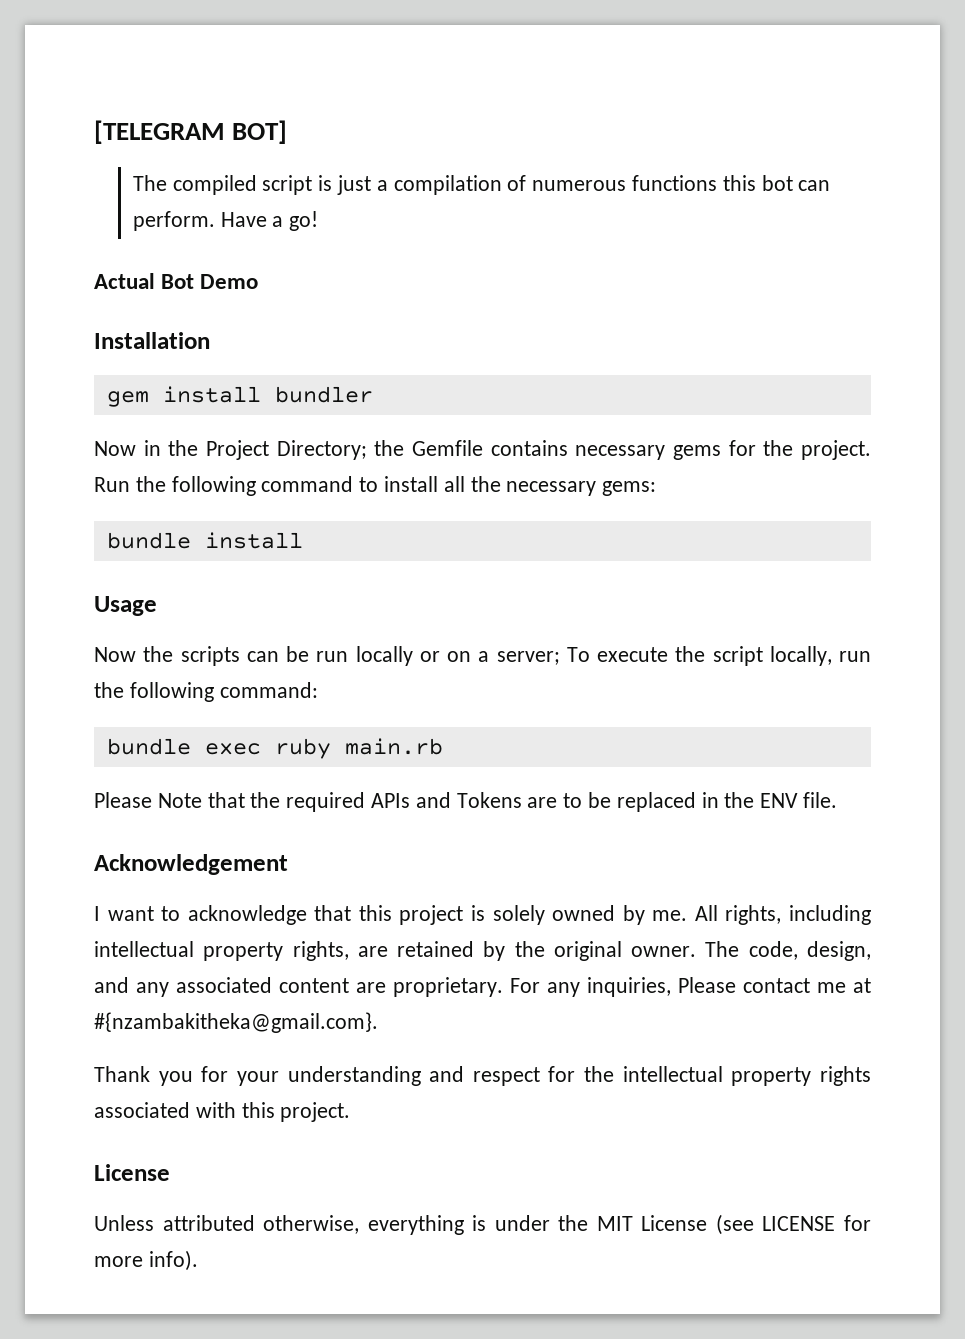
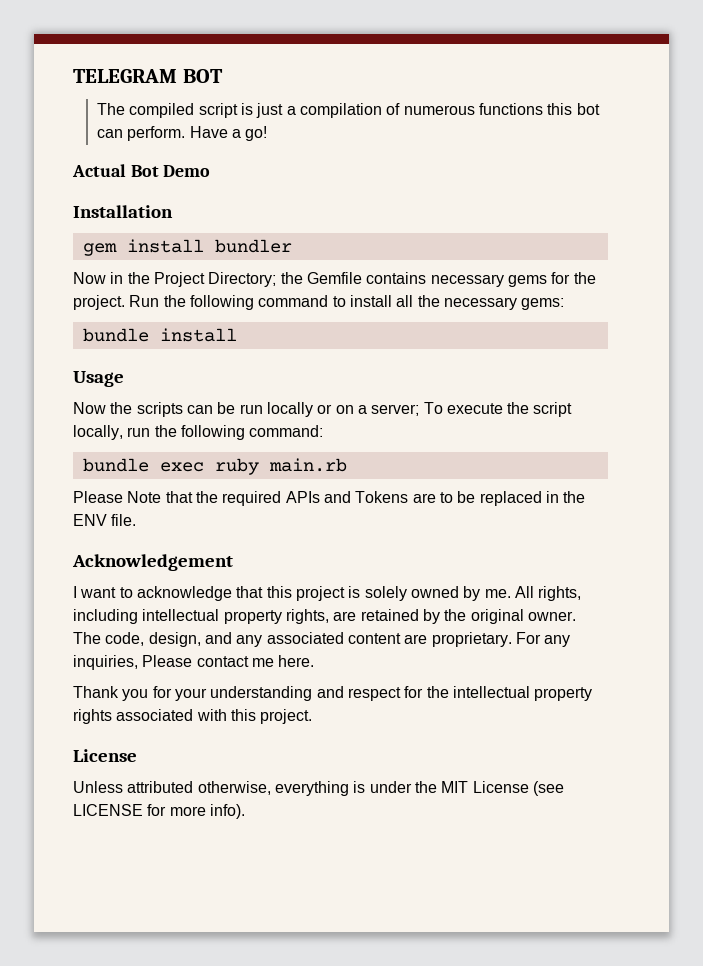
[94,120,288,144] [TELEGRAM BOT] -> [73,69,223,83] TELEGRAM BOT
[853,978,871,993] [94,1012,378,1033] at #{nzambakitheka@gmail.com}. -> [278,655,315,667] here.

